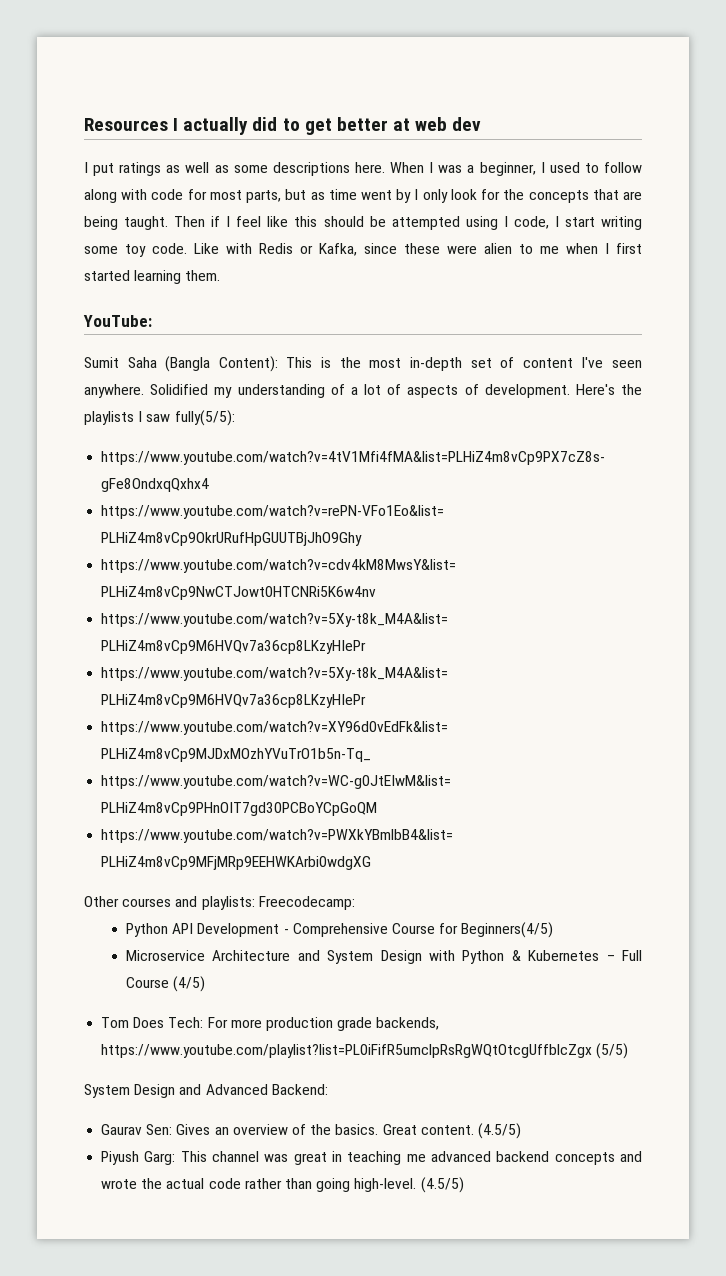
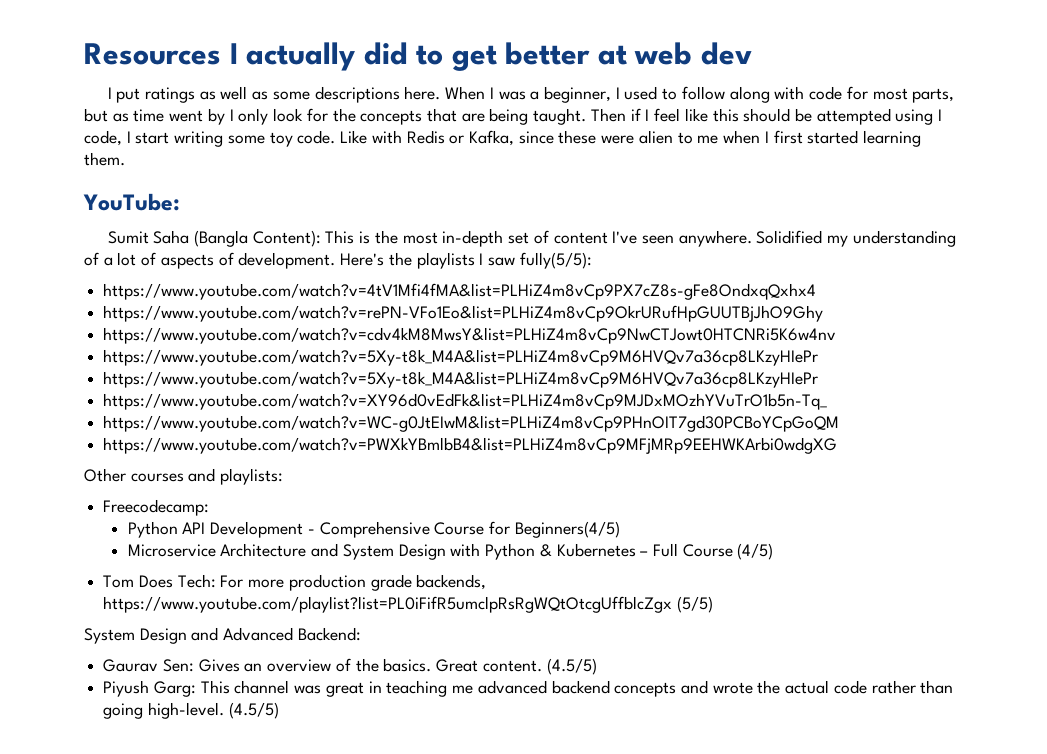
(255, 903) none -> (284, 476) //

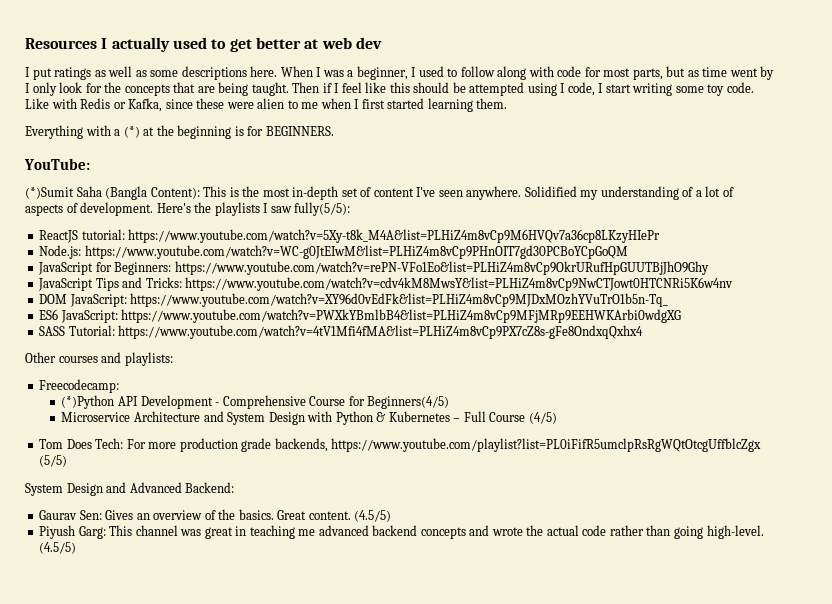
[363,42,408,65] did -> [172,37,207,49] used
(125, 159) none -> [25,125,334,139] // Everything with a (*) at the beginning is for BEGINNERS.
[107,231,149,244] Sumit -> [25,187,74,199] (*)Sumit
[103,283,817,300] [103,305,824,322] https://www.youtube.com/watch?v=4tV1Mfi4fMA&list=PLHiZ4m8vCp9PX7cZ8s-gFe8OndxqQxhx4 // https://www.youtube.com/watch?v=rePN-VFo1Eo&list=PLHiZ4m8vCp9OkrURufHpGUUTBjJhO9Ghy // -> [39,229,661,243] [39,245,628,259] [38,261,709,275] [38,277,182,291] ReactJS tutorial: https://www.youtube.com/watch?v=5Xy-t8k_M4A&list=PLHiZ4m8vCp9M6HVQv7a36cp8LKzyHIePr // Node.js: https://www.youtube.com/watch?v=WC-g0JtEIwM&list=PLHiZ4m8vCp9PHnOIT7gd30PCBoYCpGoQM // JavaScript for Beginners: https://www.youtube.com/watch?v=rePN-VFo1Eo&list=PLHiZ4m8vCp9OkrURufHpGUUTBjJhO9Ghy // JavaScript Tips and Tricks:
[103,349,819,366] [103,371,819,388] https://www.youtube.com/watch?v=5Xy-t8k_M4A&list=PLHiZ4m8vCp9M6HVQv7a36cp8LKzyHIePr // https://www.youtube.com/watch?v=5Xy-t8k_M4A&list=PLHiZ4m8vCp9M6HVQv7a36cp8LKzyHIePr // -> [39,294,127,307] DOM JavaScript:
[103,415,840,432] [103,437,838,454] https://www.youtube.com/watch?v=WC-g0JtEIwM&list=PLHiZ4m8vCp9PHnOIT7gd30PCBoYCpGoQM // https://www.youtube.com/watch?v=PWXkYBmlbB4&list=PLHiZ4m8vCp9MFjMRp9EEHWKArbi0wdgXG -> [39,309,682,323] [39,325,644,339] ES6 JavaScript: https://www.youtube.com/watch?v=PWXkYBmlbB4&list=PLHiZ4m8vCp9MFjMRp9EEHWKArbi0wdgXG // SASS Tutorial: https://www.youtube.com/watch?v=4tV1Mfi4fMA&list=PLHiZ4m8vCp9PX7cZ8s-gFe8OndxqQxhx4
[127,521,178,538] Python -> [61,395,115,409] (*)Python

